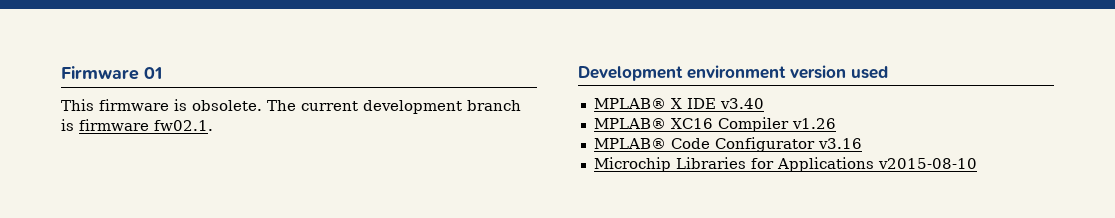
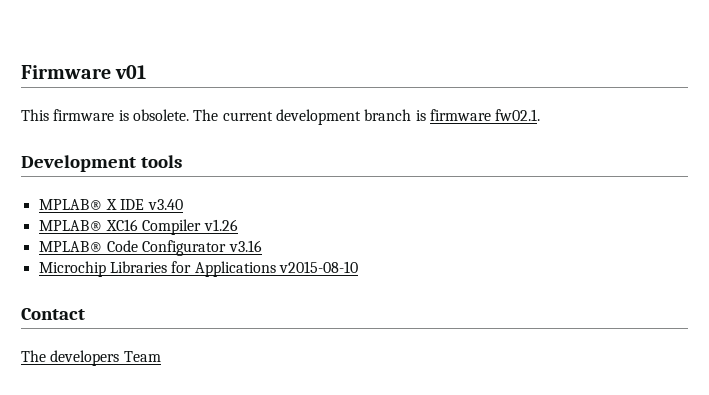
[144,67,162,79] 01 -> [115,65,147,79] v01
[687,65,888,79] environment version used -> [140,155,182,168] tools
(977, 163) none -> [21,308,85,320] [21,350,161,366] // Contact // The developers Team

